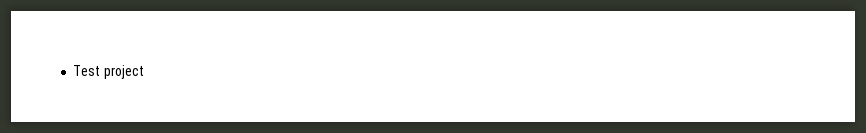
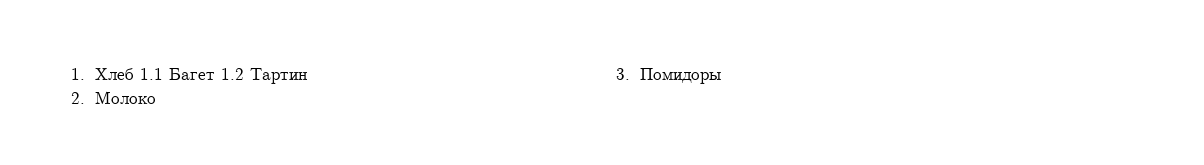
[73,65,145,79] Test project -> [71,68,307,84] [71,91,156,104] [616,68,721,84] 1. Хлеб 1.1 Багет 1.2 Тартин // 2. Молоко // 3. Помидоры

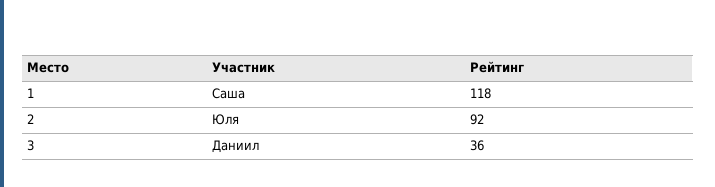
[71,68,307,84] [71,91,156,104] [616,68,721,84] 1. Хлеб 1.1 Багет 1.2 Тартин // 2. Молоко // 3. Помидоры -> [27,62,70,73] [212,62,276,73] [470,61,525,73] [27,88,35,98] [212,88,246,99] [470,88,492,99] [27,114,35,124] [212,114,240,125] [470,114,485,125] [27,140,35,151] [212,140,260,153] [470,140,485,151] Место | Участник | Рейтинг // 1 | Саша | 118 // 2 | Юля | 92 // 3 | Даниил | 36

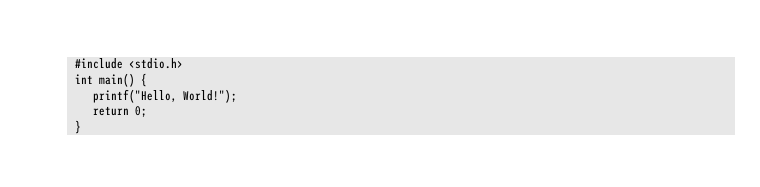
[27,62,70,73] [212,62,276,73] [470,61,525,73] [27,88,35,98] [212,88,246,99] [470,88,492,99] [27,114,35,124] [212,114,240,125] [470,114,485,125] [27,140,35,151] [212,140,260,153] [470,140,485,151] Место | Участник | Рейтинг // 1 | Саша | 118 // 2 | Юля | 92 // 3 | Даниил | 36 -> [74,58,183,69] [74,73,147,87] [92,89,237,103] [92,106,147,117] [74,120,81,134] #include <stdio.h> // int main() { // printf("Hello, World!"); // return 0; // }

